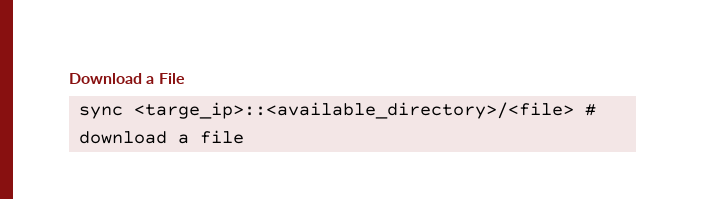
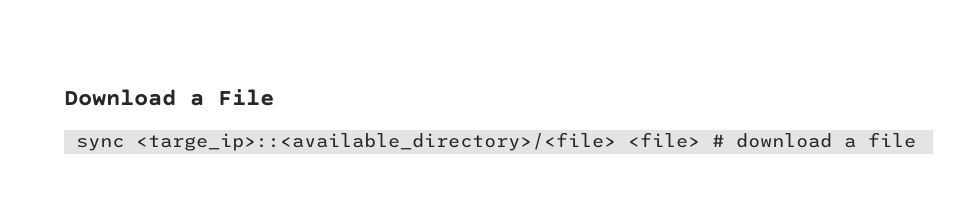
(574, 110) none -> [628,132,701,148] <file>

